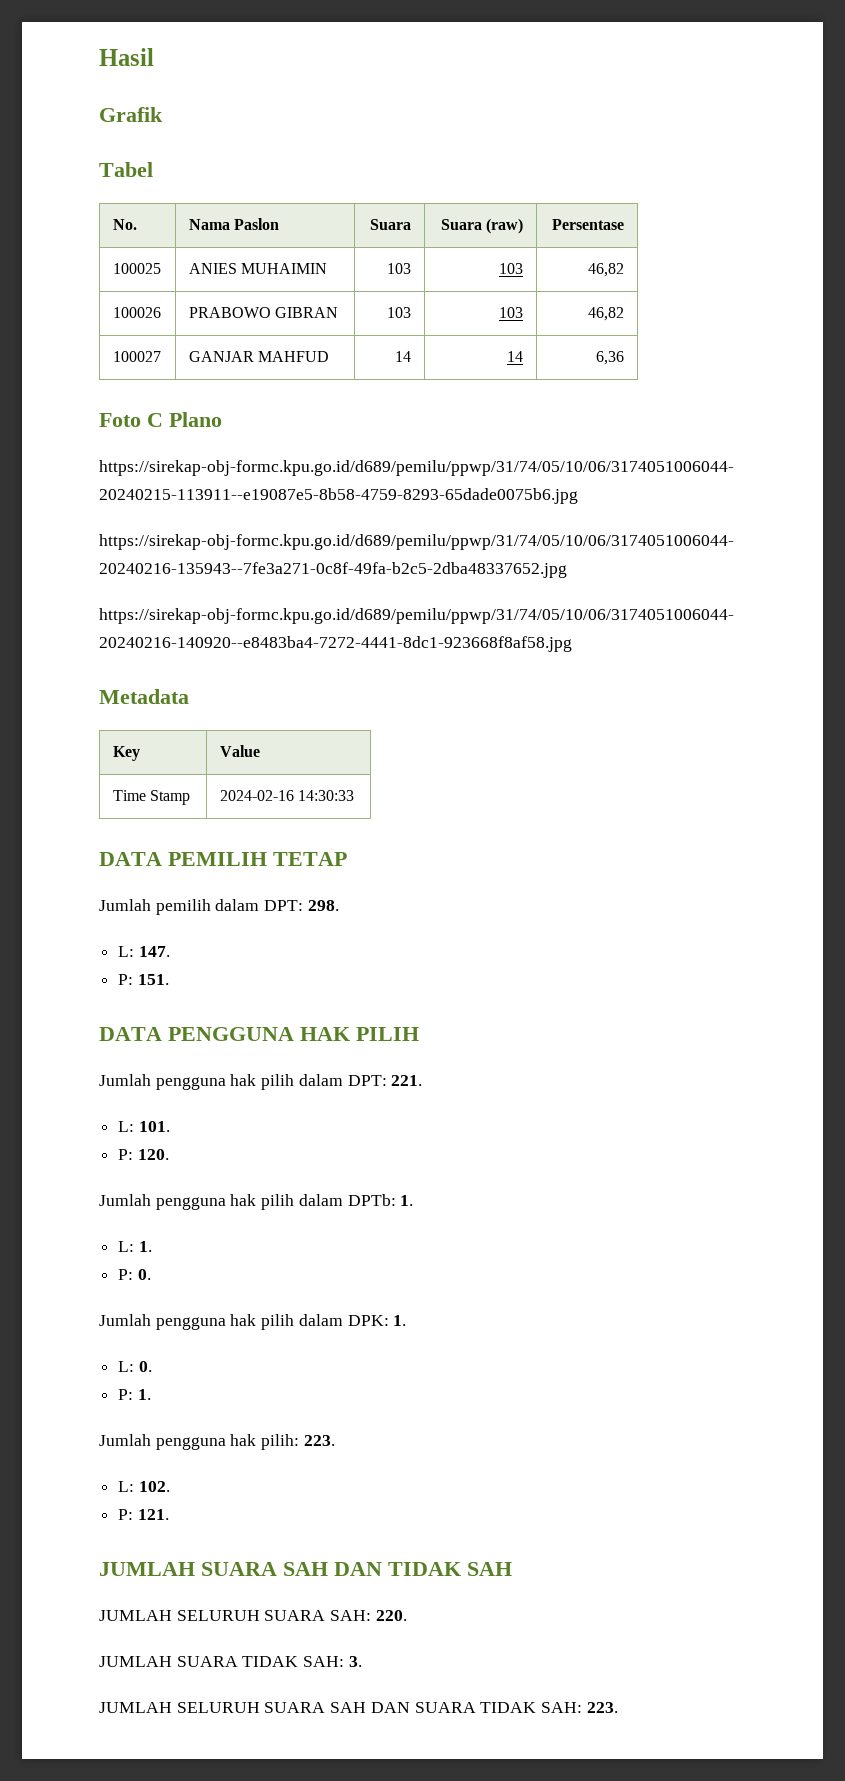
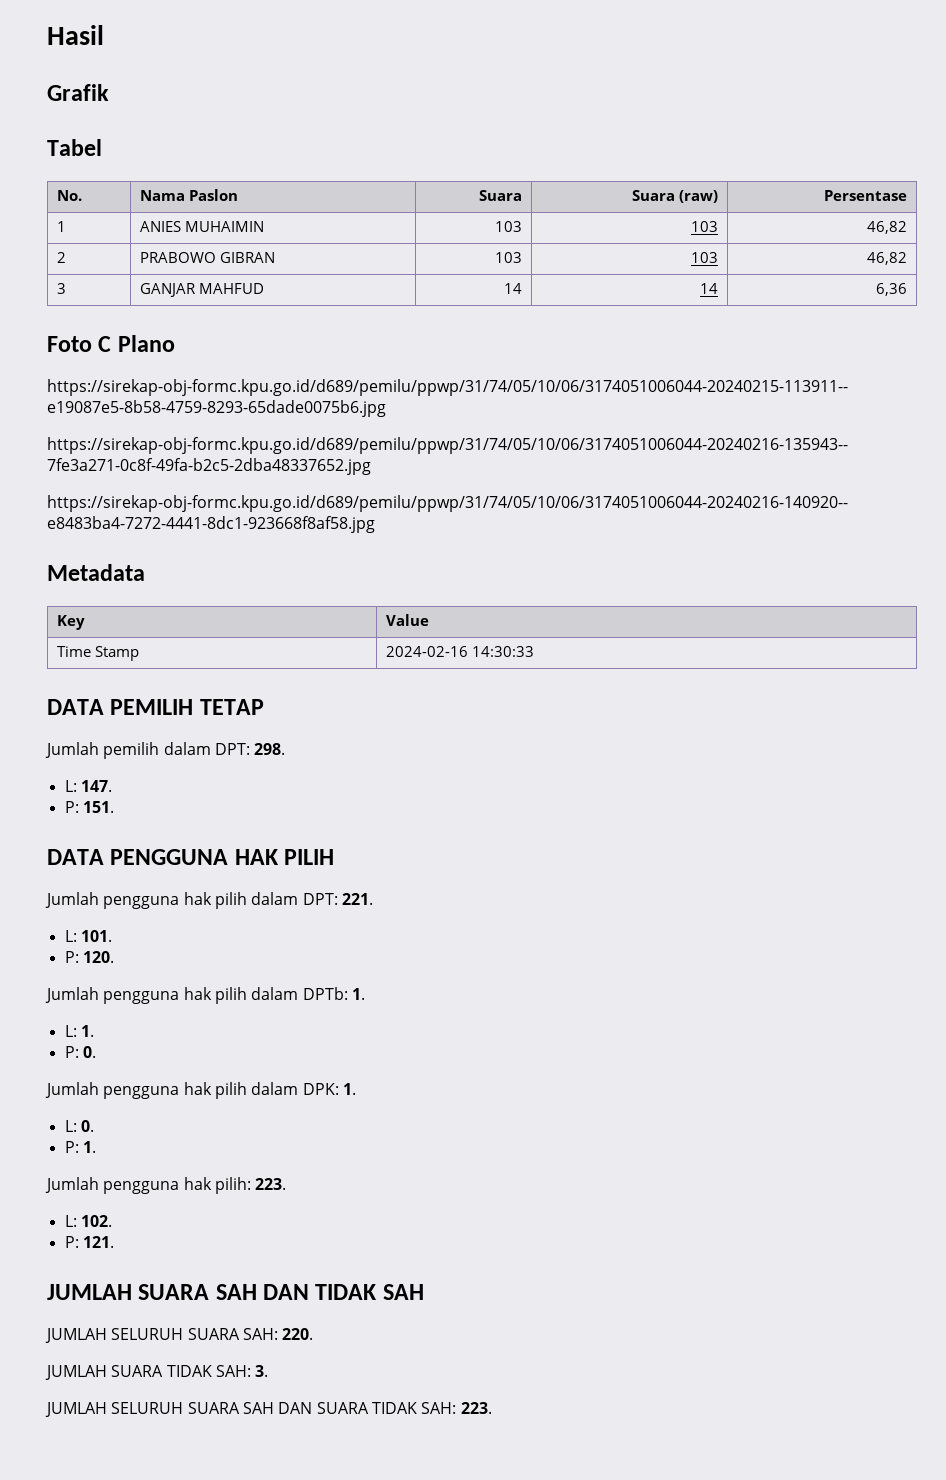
[112,263,161,274] 100025 -> [56,221,66,232] 1
[112,307,161,318] 100026 -> [56,252,66,263] 2
[112,351,161,362] 100027 -> [56,283,66,294] 3

